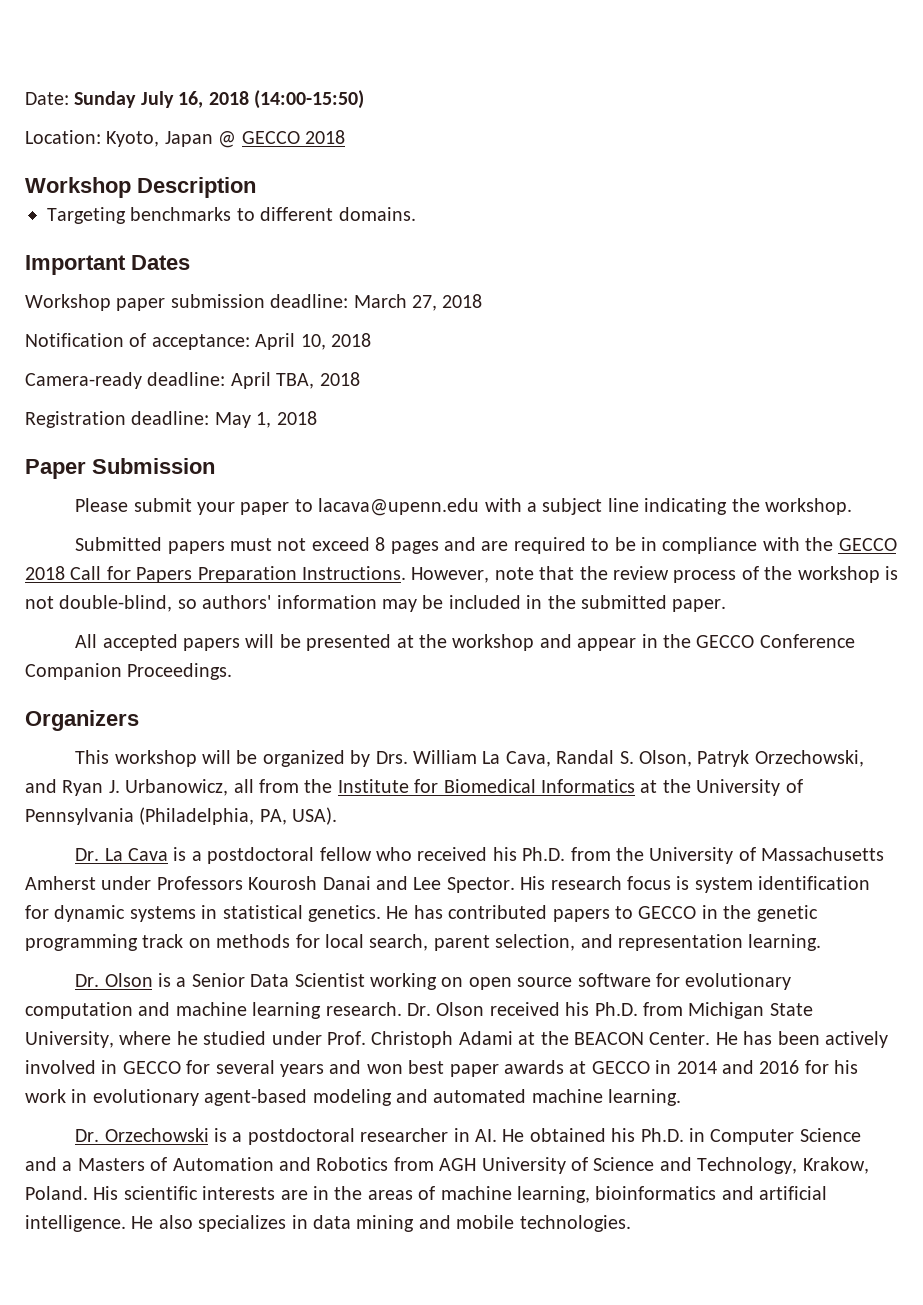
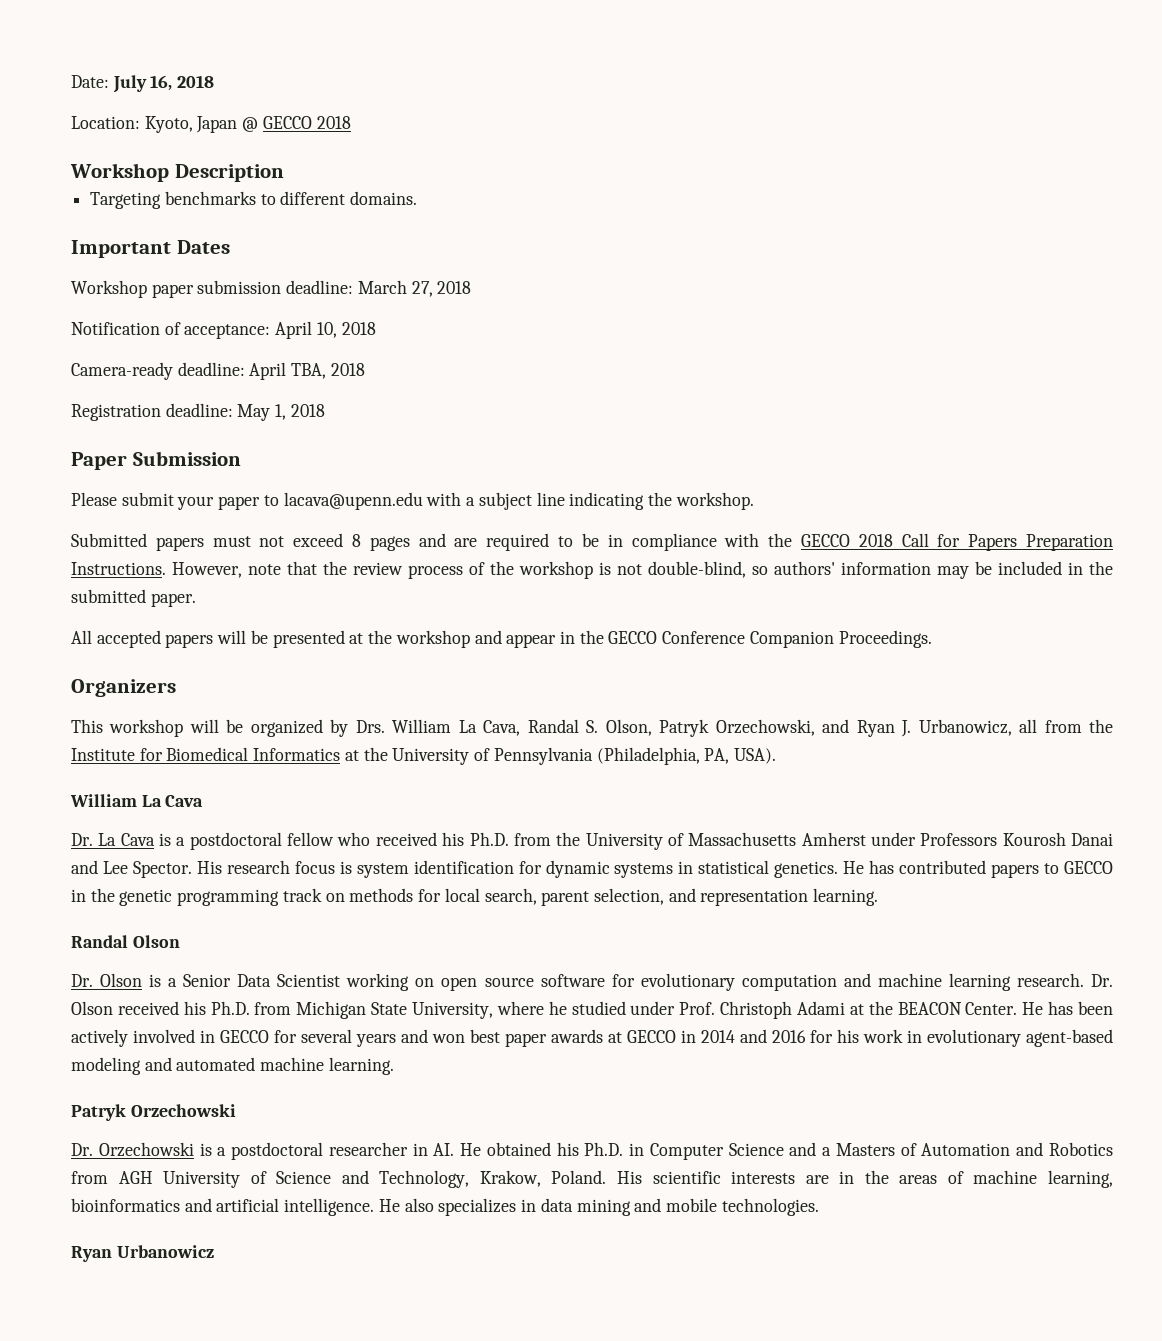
[74,91,137,108] Sunday -> (109, 81) none
[254,90,364,109] (14:00-15:50) -> (215, 81) none
(338, 816) none -> [70,794,204,807] // William La Cava
(822, 942) none -> [71,935,180,948] // Randal Olson
(682, 1097) none -> [71,1104,236,1121] // Patryk Orzechowski
(631, 1223) none -> [71,1245,214,1262] // Ryan Urbanowicz

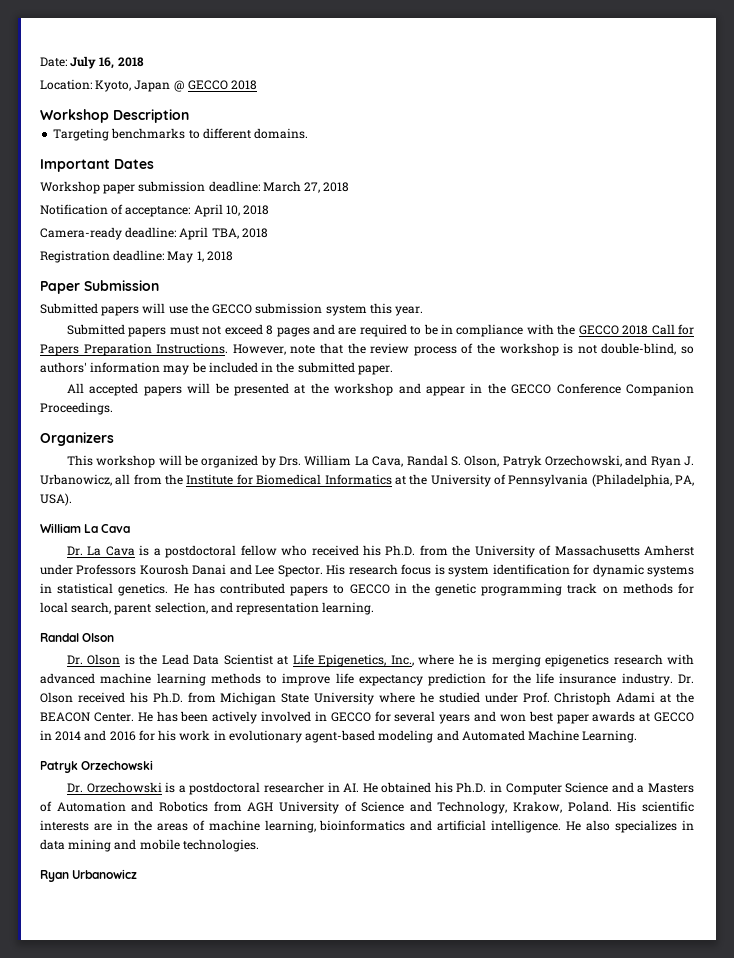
[71,492,754,510] Please submit your paper to lacava@upenn.edu with a subject line indicating the workshop. -> [40,303,424,316] Submitted papers will use the GECCO submission system this year.
[168,973,1084,991] a Senior Data Scientist working on open source software for evolutionary computation and machine learning research. -> [139,654,694,667] [40,673,673,686] the Lead Data Scientist at Life Epigenetics, Inc., where he is merging epigenetics research with advanced machine learning methods to improve life expectancy prediction for the life insurance industry.
[412,1002,494,1019] University, -> [314,692,375,705] University
[176,1057,394,1075] automated machine learning. -> [461,730,638,743] Automated Machine Learning.

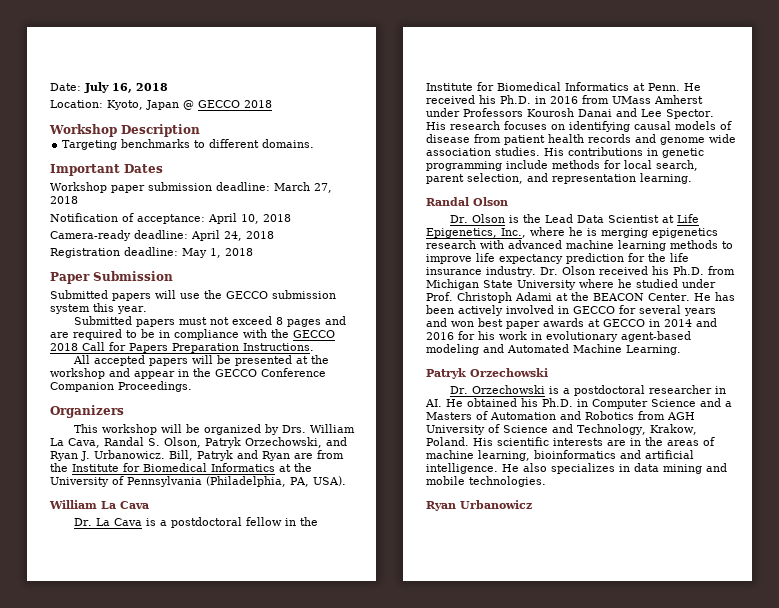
[211,228,239,239] TBA, -> [224,231,242,241] 24,
[232,343,695,356] [40,362,393,375] However, note that the review process of the workshop is not double-blind, so authors' information may be included in the submitted paper. -> (314, 347) none
[40,474,131,486] Urbanowicz, all -> [94,450,313,461] Urbanowicz. Bill, Patryk and Ryan are
[281,545,640,558] who received his Ph.D. from the University of Massachusetts -> [284,517,318,526] [426,82,701,91] [426,95,651,104] in the Institute for Biomedical Informatics at Penn. He received his Ph.D. in 2016 from UMass
[401,564,694,577] [40,583,618,596] focus is system identification for dynamic systems in statistical genetics. He has contributed papers to GECCO in the genetic programming track on -> [504,121,732,132] [426,134,736,145] [426,147,704,158] [426,160,548,171] focuses on identifying causal models of disease from patient health records and genome wide association studies. His contributions in genetic programming include

